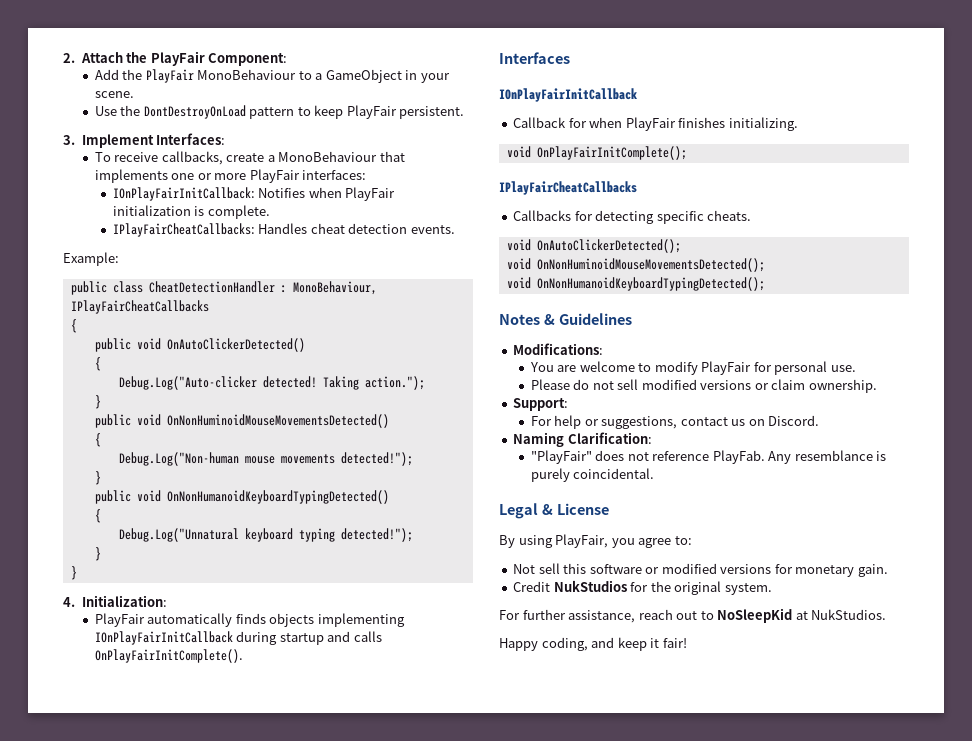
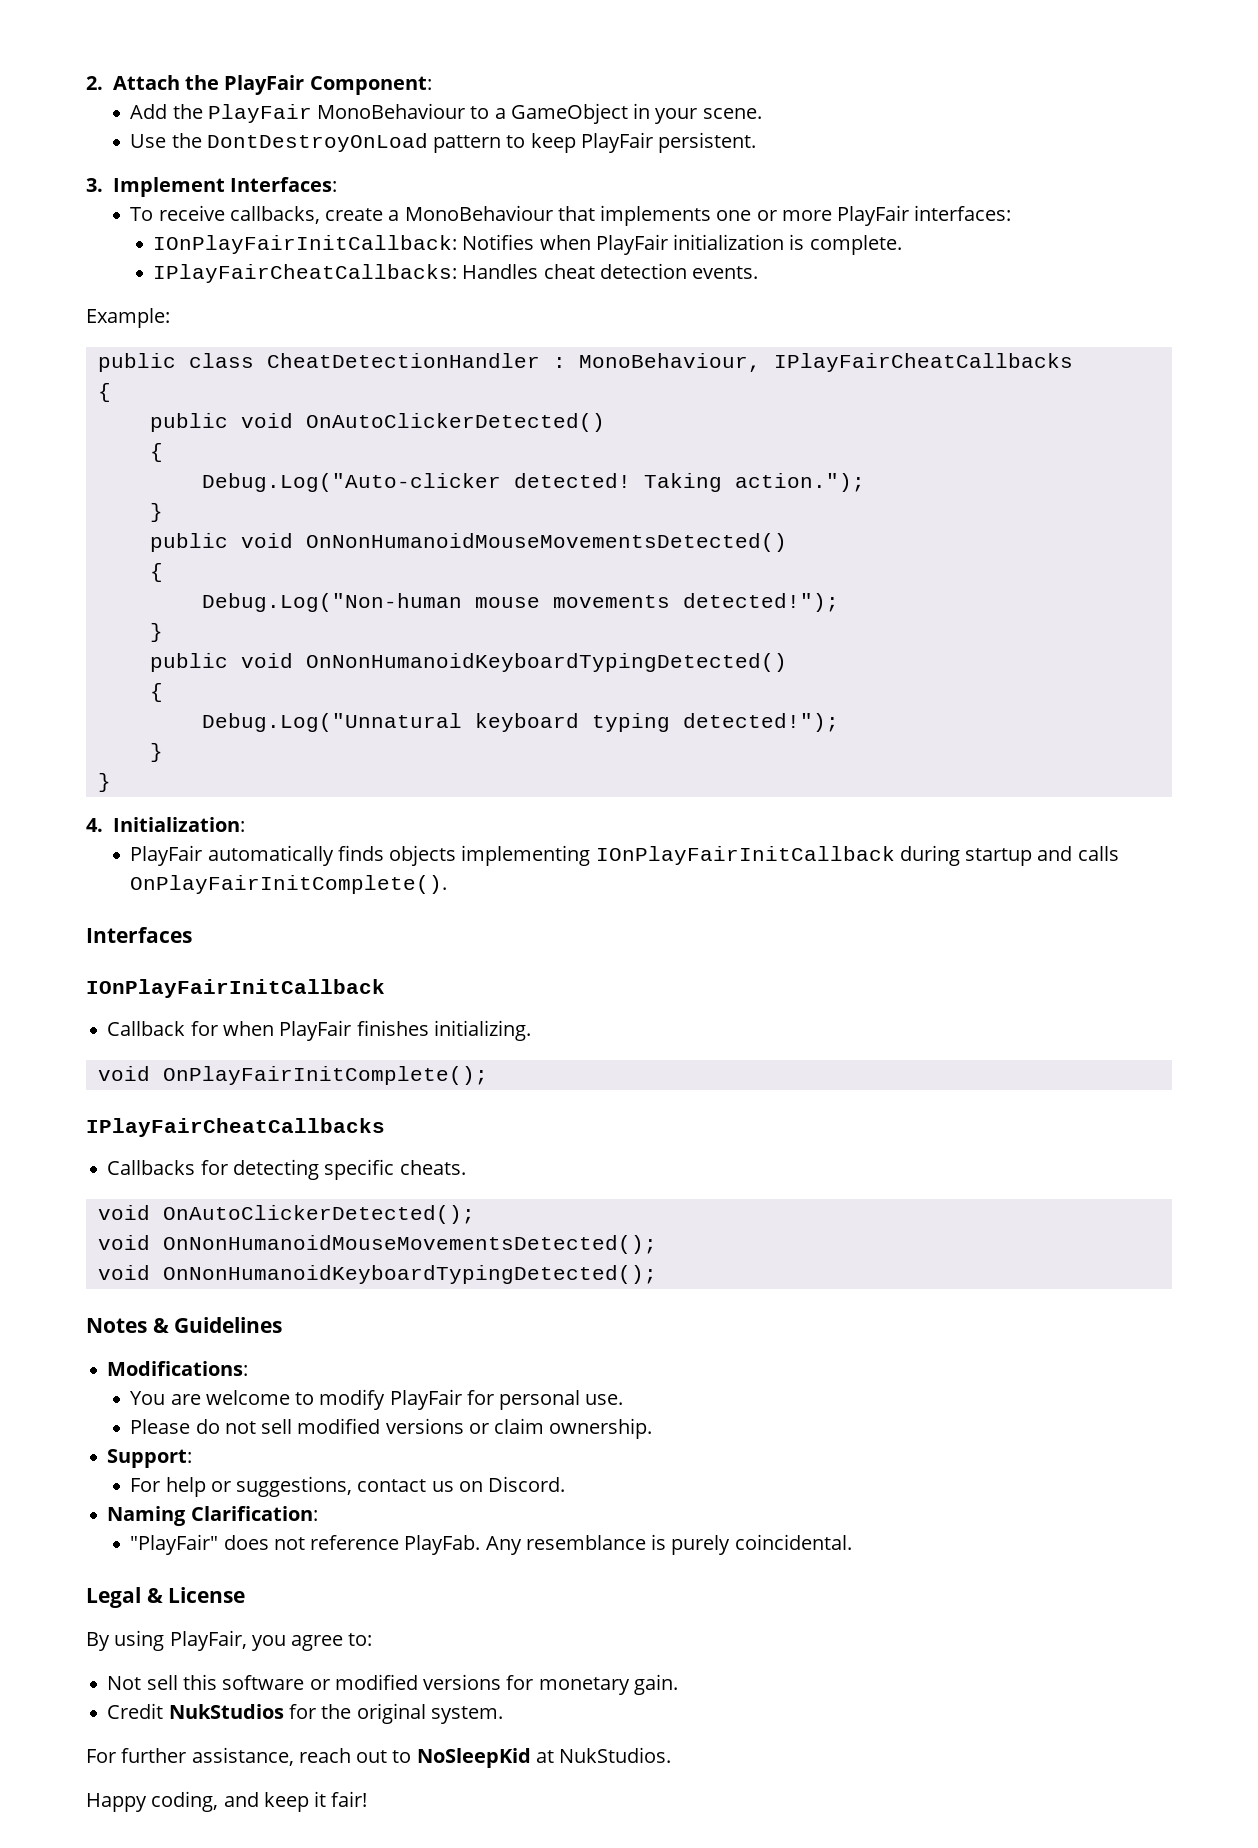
[166,414,389,428] OnNonHuminoidMouseMovementsDetected() -> [305,533,787,552] OnNonHumanoidMouseMovementsDetected()
[536,258,765,272] OnNonHuminoidMouseMovementsDetected(); -> [162,1235,657,1254] OnNonHumanoidMouseMovementsDetected();

